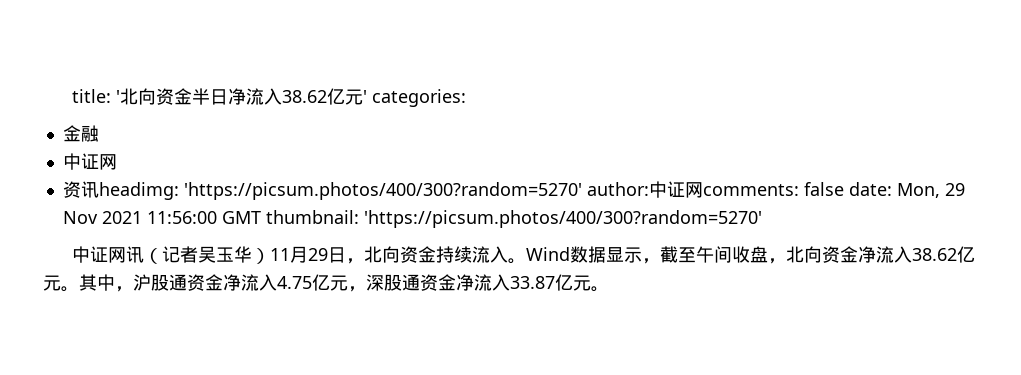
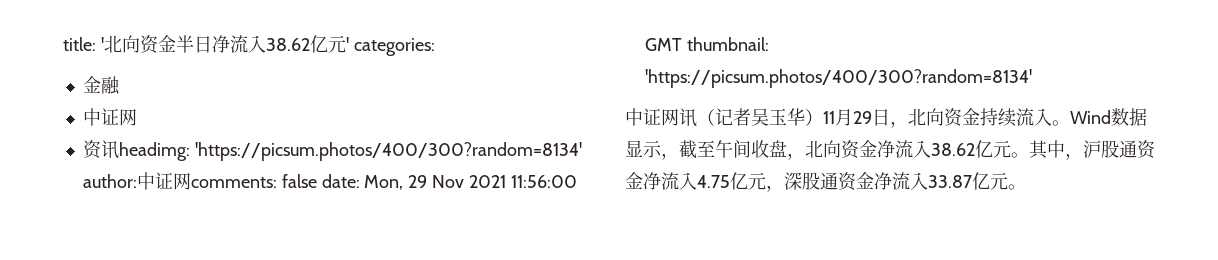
[183,182,582,200] 'https://picsum.photos/400/300?random=5270' -> [194,142,582,161] 'https://picsum.photos/400/300?random=8134'
[363,210,762,228] 'https://picsum.photos/400/300?random=5270' -> [644,69,1032,88] 'https://picsum.photos/400/300?random=8134'

